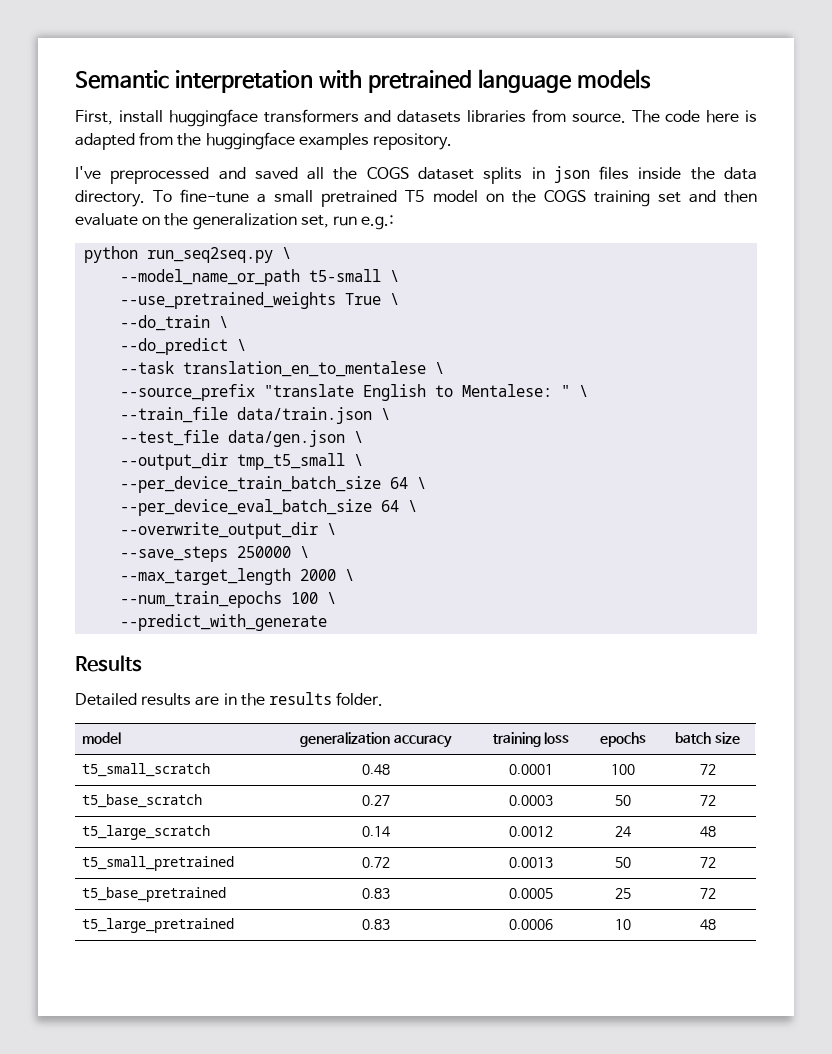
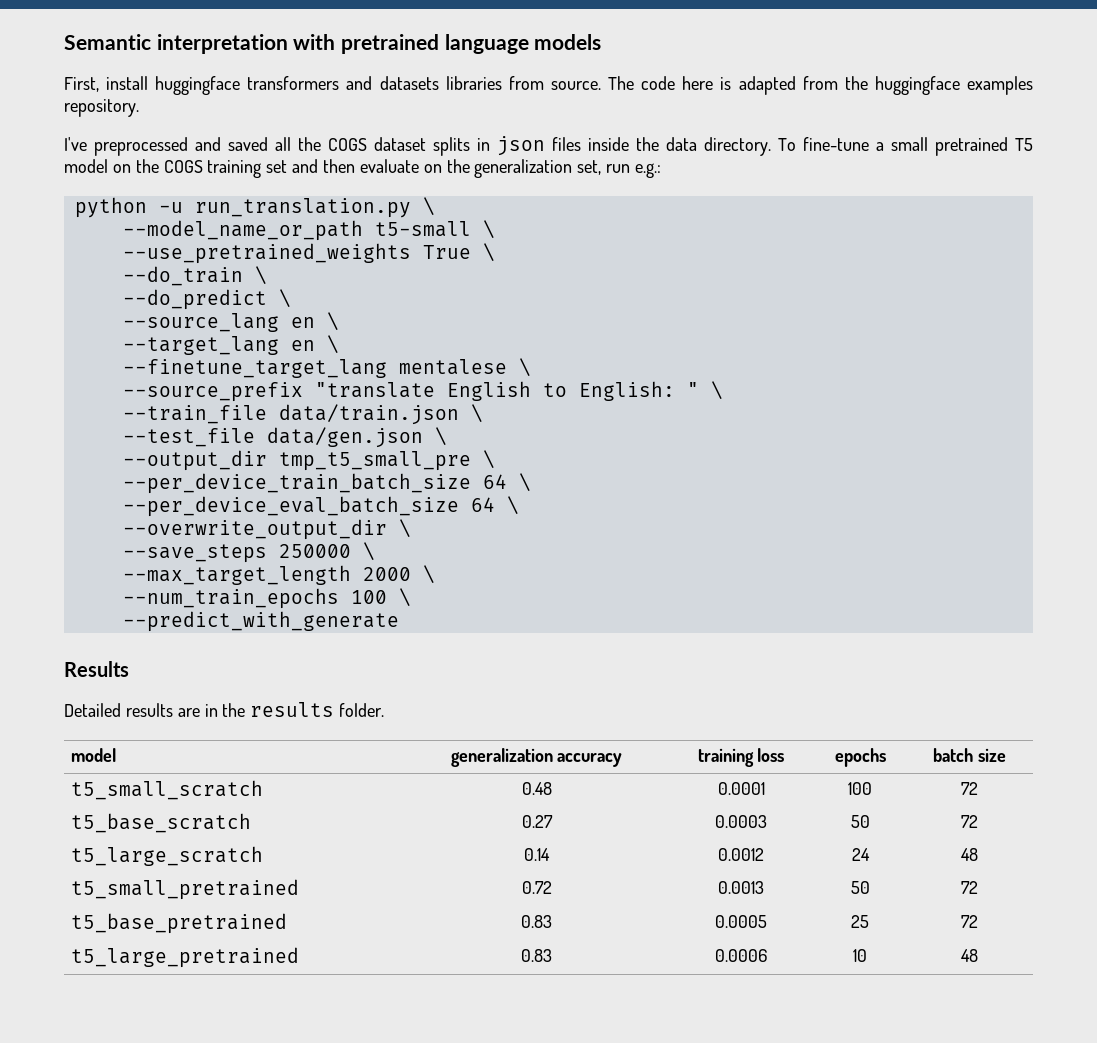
[147,247,274,263] run_seq2seq.py -> [158,198,411,218] -u run_translation.py
[120,361,427,377] --task translation_en_to_mentalese -> [122,312,339,332] [122,335,339,355] [122,359,507,378] --source_lang en \ // --target_lang en \ // --finetune_target_lang mentalese
[462,384,553,397] Mentalese: -> [578,381,675,401] English:
[237,453,346,470] tmp_t5_small -> [278,451,471,471] tmp_t5_small_pre

